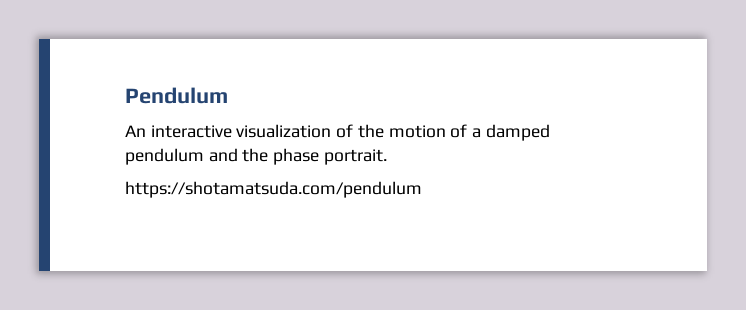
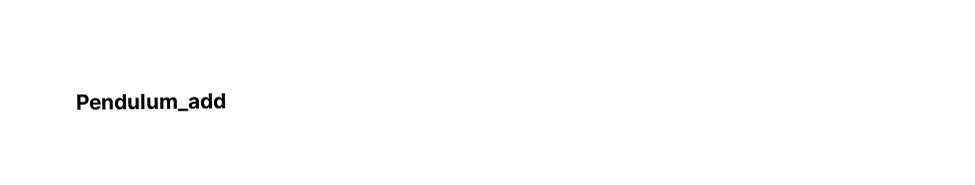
[125,87,228,104] [125,124,550,141] [125,148,387,165] [125,181,422,198] Pendulum // An interactive visualization of the motion of a damped pendulum and the phase portrait. // https://shotamatsuda.com/pendulum -> [75,92,227,113] Pendulum_add

